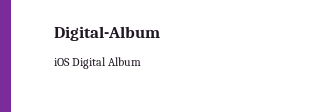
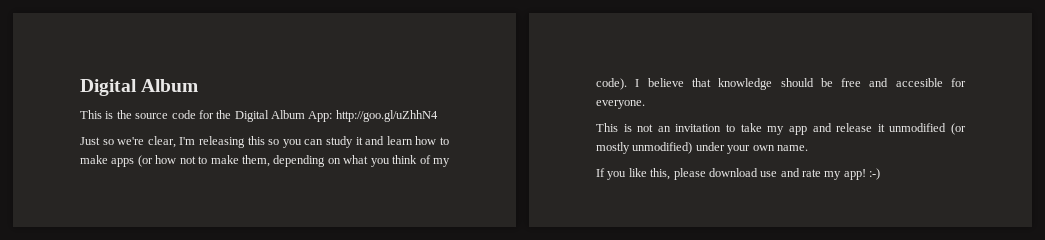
[54,26,160,41] [54,57,142,69] Digital-Album // iOS Digital Album -> [80,79,199,96] [80,110,438,122] [80,136,450,148] [80,155,451,167] [596,78,966,90] [596,100,645,109] [596,123,966,135] [596,142,808,154] [596,168,881,180] Digital Album // This is the source code for the Digital Album App: http://goo.gl/uZhhN4 // Just so we're clear, I'm releasing this so you can study it and learn how to make apps (or how not to make them, depending on what you think of my code). I believe that knowledge should be free and accesible for everyone. // This is not an invitation to take my app and release it unmodified (or mostly unmodified) under your own name. // If you like this, please download use and rate my app! :-)

